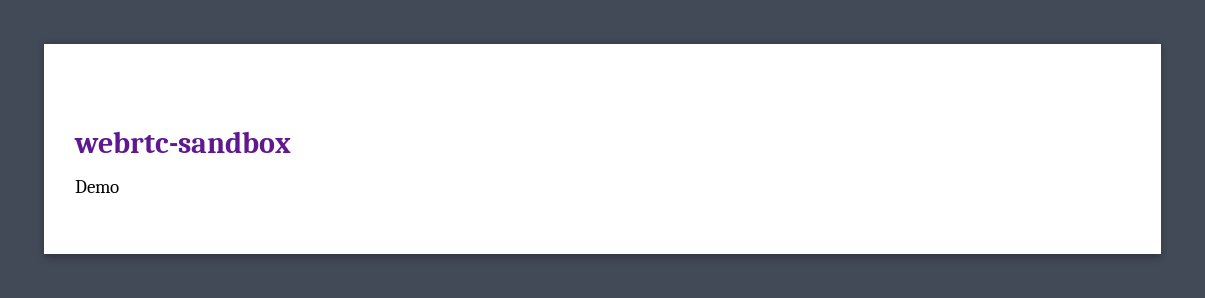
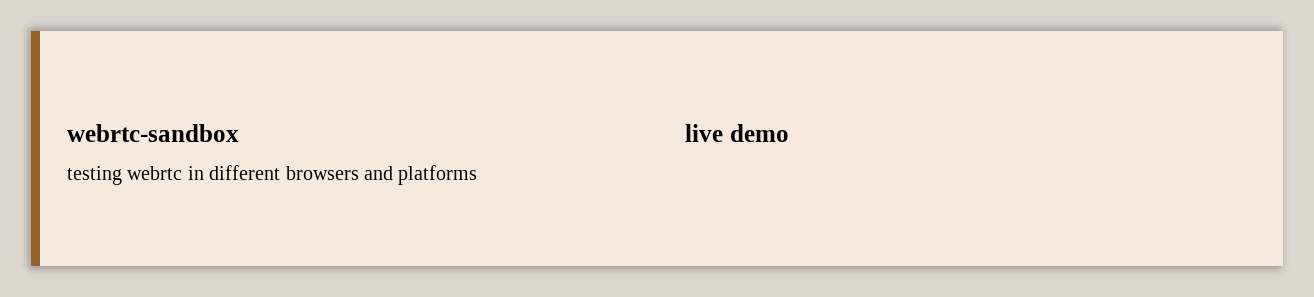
[75,180,119,193] Demo -> [67,165,478,185] [685,124,789,142] testing webrtc in different browsers and platforms // live demo

